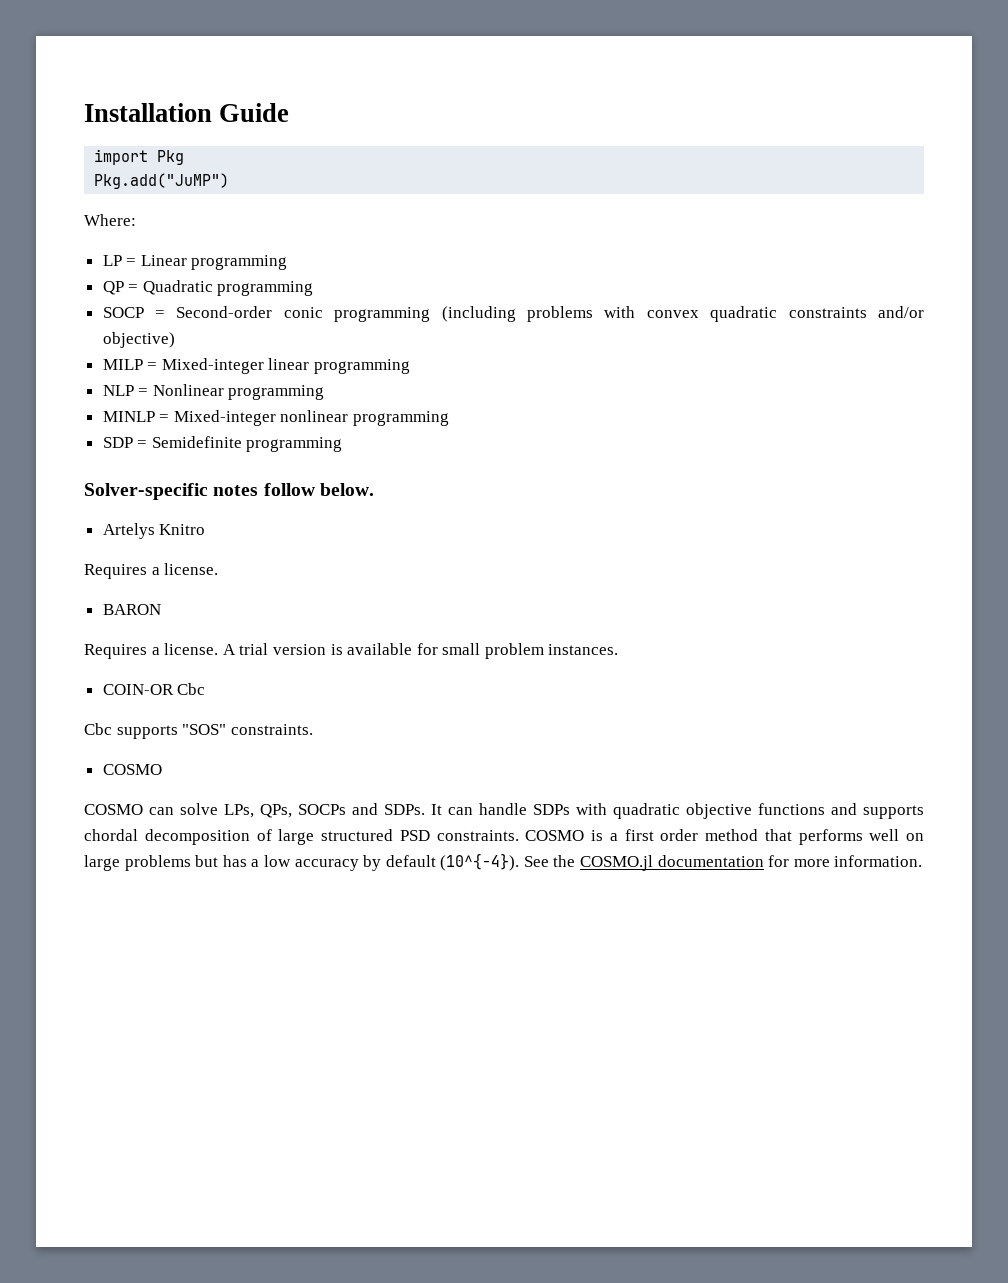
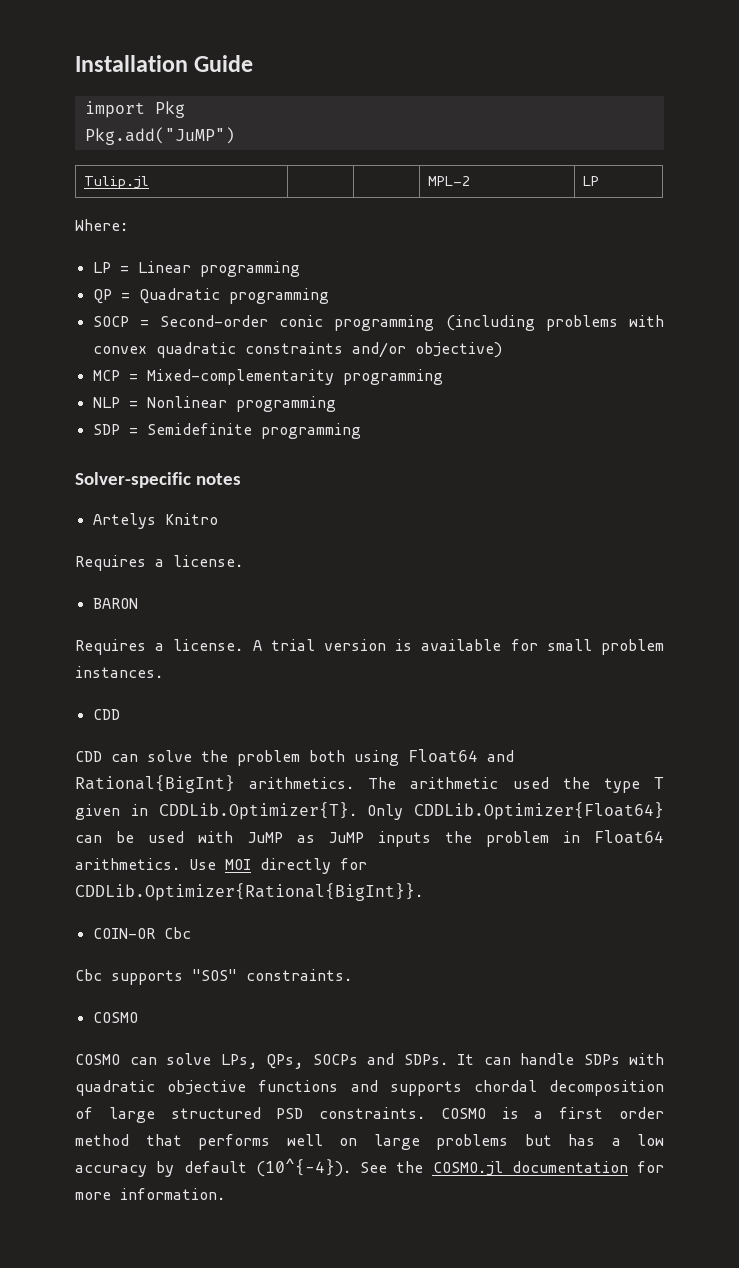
(230, 181) none -> [83,176,149,189] [427,176,470,186] [582,176,599,186] // Tulip.jl | | | MPL-2 | LP
[102,358,310,374] MILP = Mixed-integer linear -> [92,369,334,385] MCP = Mixed-complementarity
[102,410,450,426] // MINLP = Mixed-integer nonlinear programming -> (336, 404) none
[263,483,374,496] follow below. -> (242, 479) none
(619, 649) none -> [92,709,120,720] [75,749,514,766] [75,775,664,793] [75,802,664,820] [75,830,665,847] [75,858,367,874] [75,883,423,901] // CDD // CDD can solve the problem both using Float64 and Rational{BigInt} arithmetics. The arithmetic used the type T given in CDDLib.Optimizer{T}. Only CDDLib.Optimizer{Float64} can be used with JuMP as JuMP inputs the problem in Float64 arithmetics. Use MOI directly for CDDLib.Optimizer{Rational{BigInt}}.

